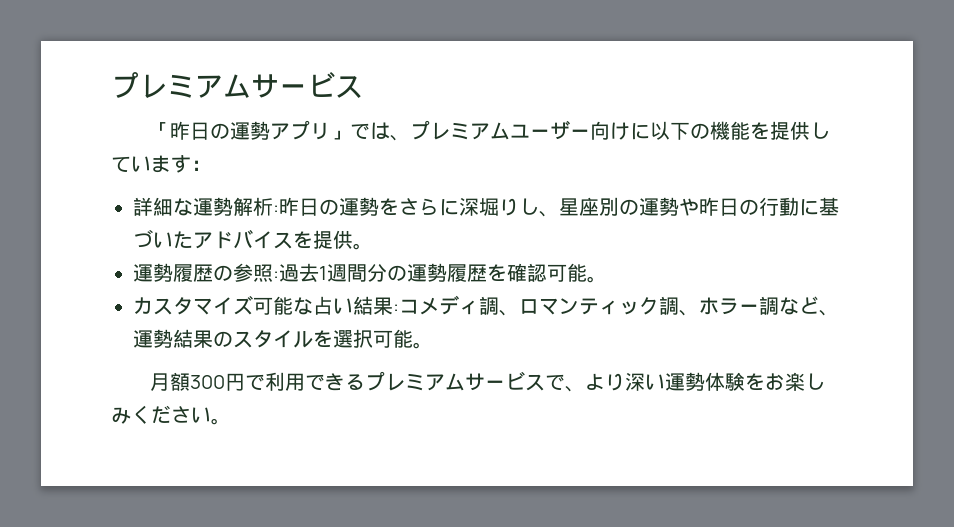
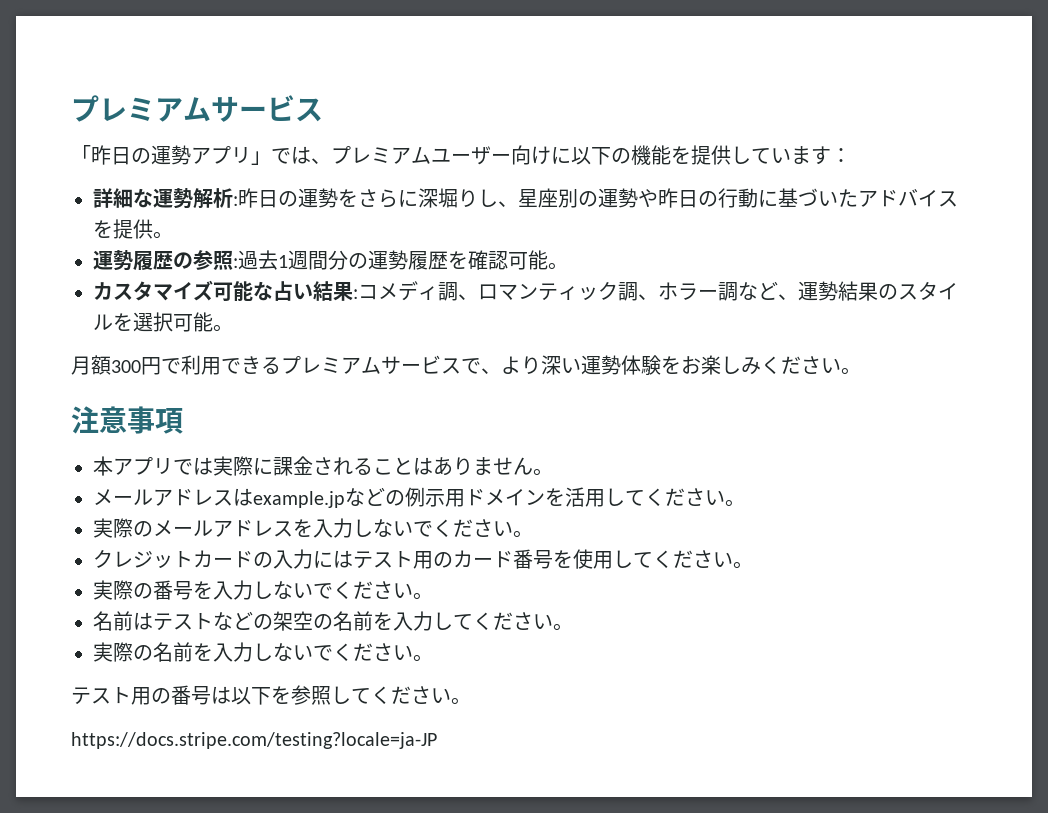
(231, 421) none -> [71,406,183,434] [93,456,553,476] [93,487,745,508] [93,518,533,538] [93,549,753,569] [93,580,433,600] [93,611,573,631] [93,642,433,662] [71,685,471,705] [71,732,437,749] // 注意事項 // 本アプリでは実際に課金されることはありません。 // メールアドレスはexample.jpなどの例示用ドメインを活用してください。 // 実際のメールアドレスを入力しないでください。 // クレジットカードの入力にはテスト用のカード番号を使用してください。 // 実際の番号を入力しないでください。 // 名前はテストなどの架空の名前を入力してください。 // 実際の名前を入力しないでください。 // テスト用の番号は以下を参照してください。 // https://docs.stripe.com/testing?locale=ja-JP

